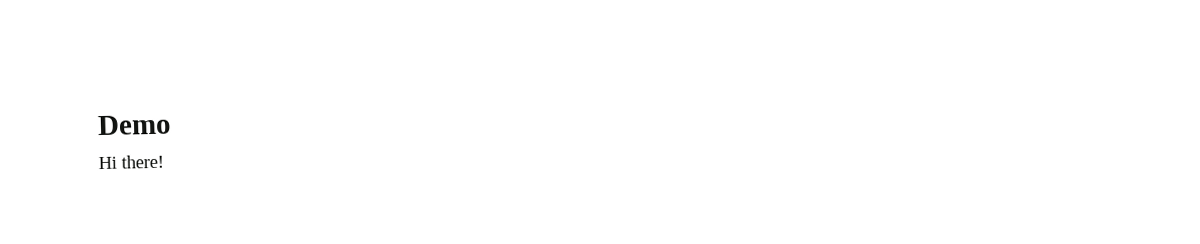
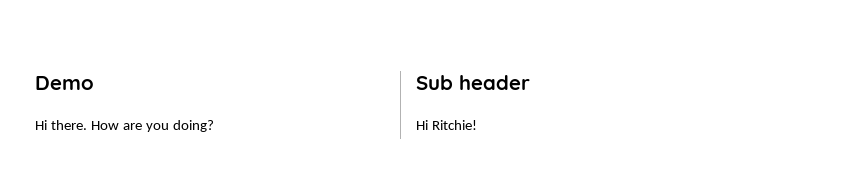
[121,154,164,169] there! -> [50,120,214,132] [416,75,530,90] [416,120,477,130] there. How are you doing? // Sub header // Hi Ritchie!

